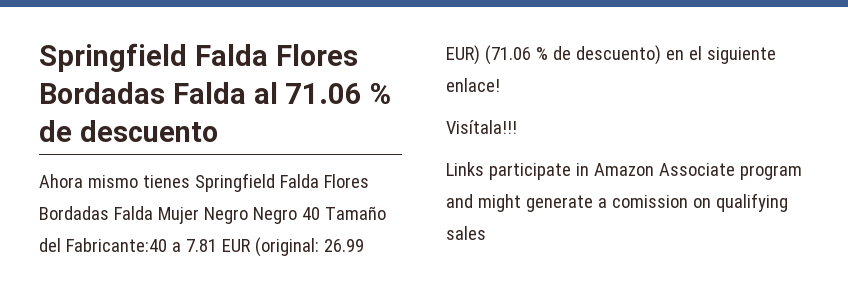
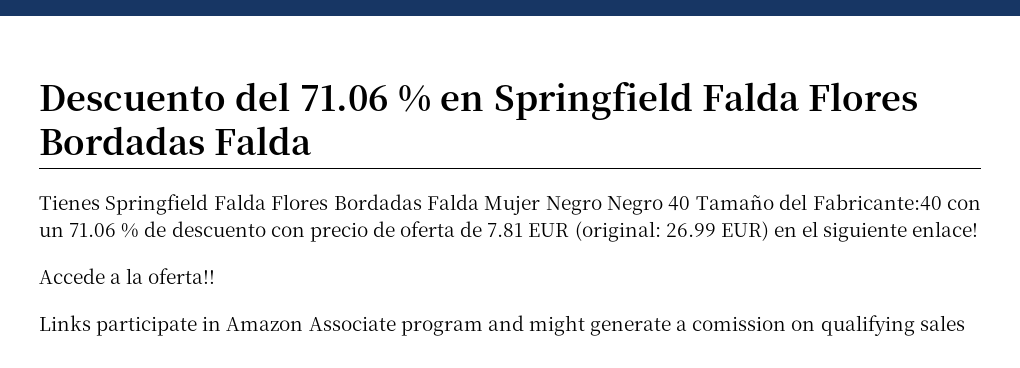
[39,43,358,72] [39,82,392,104] [39,120,218,142] [39,174,190,188] Springfield Falda Flores Bordadas Falda al 71.06 % de descuento // Ahora mismo tienes -> [39,82,919,120] [39,126,313,155] [39,195,100,210] Descuento del 71.06 % en Springfield Falda Flores Bordadas Falda // Tienes
[171,242,181,252] a -> [946,199,981,210] [39,221,483,242] con un 71.06 % de descuento con precio de oferta de
[484,45,661,65] (71.06 % de descuento) -> (769, 231) none
[446,120,517,134] Visítala!!! -> [39,268,216,284] Accede a la oferta!!

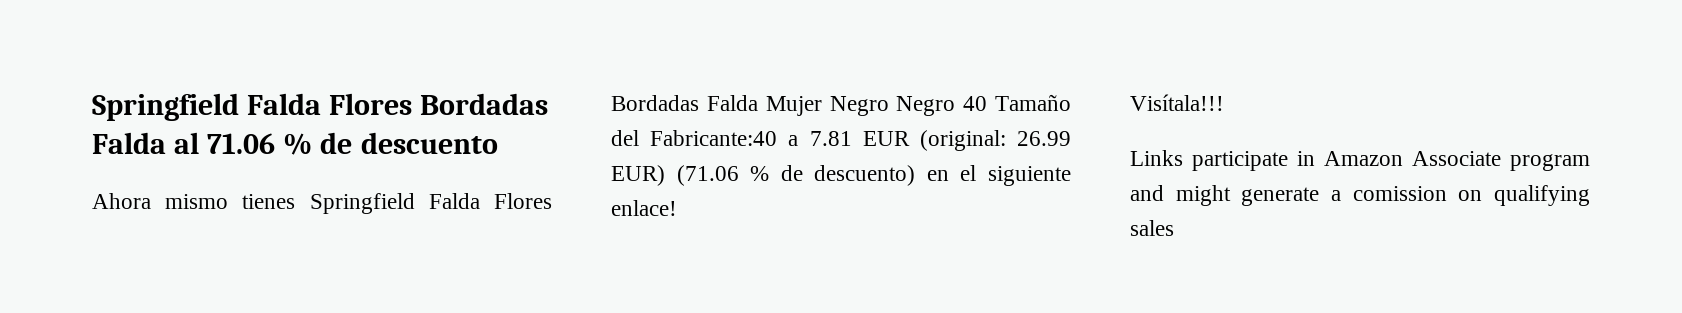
[39,82,919,120] [39,126,313,155] [39,195,100,210] Descuento del 71.06 % en Springfield Falda Flores Bordadas Falda // Tienes -> [92,93,549,121] [92,132,498,155] [92,193,296,209] Springfield Falda Flores Bordadas Falda al 71.06 % de descuento // Ahora mismo tienes
[946,199,981,210] [39,221,483,242] con un 71.06 % de descuento con precio de oferta de -> [788,135,799,146] a
(769, 231) none -> [676,165,916,186] (71.06 % de descuento)
[39,268,216,284] Accede a la oferta!! -> [1130,94,1224,111] Visítala!!!

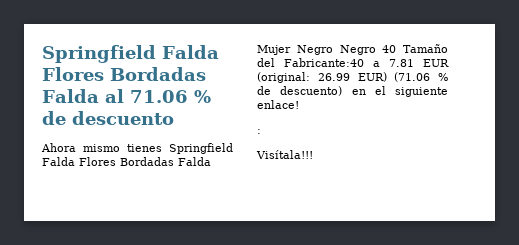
(677, 208) none -> [257,129,261,134] // :
[1130,150,1590,171] [1130,185,1590,206] [1130,220,1174,236] // Links participate in Amazon Associate program and might generate a comission on qualifying sales -> (313, 154) none

